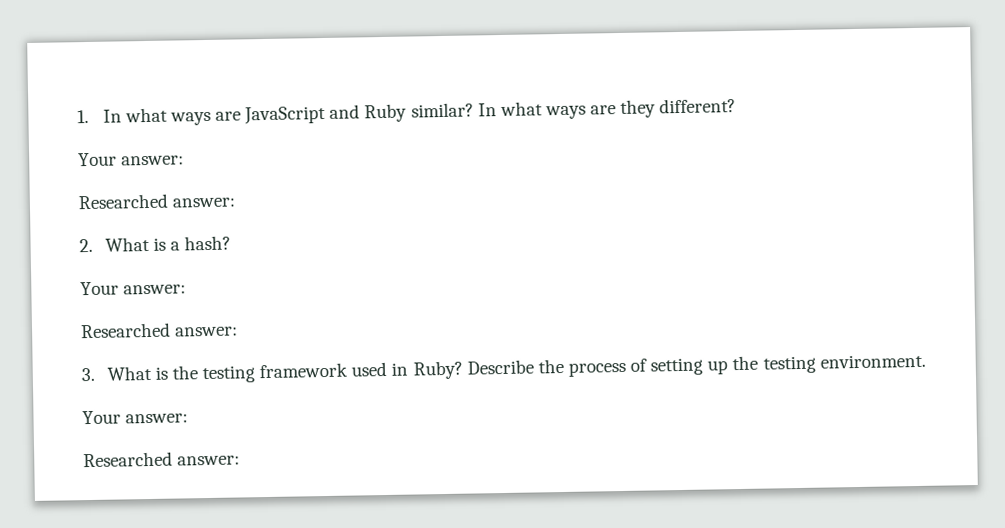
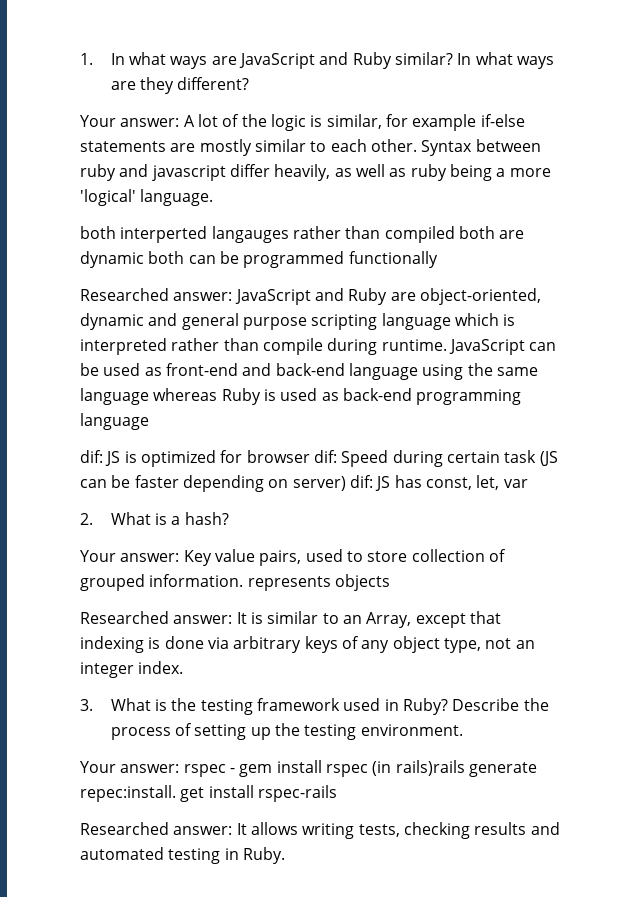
[78,193,236,210] // Researched answer: -> [183,114,525,131] [80,139,541,156] [80,164,551,181] [80,189,214,206] [80,226,525,243] [80,251,438,268] [80,288,541,305] [80,313,516,330] [80,338,557,355] [80,363,538,380] [80,388,522,405] [80,413,149,430] [80,450,558,467] [80,475,528,492] A lot of the logic is similar, for example if-else statements are mostly similar to each other. Syntax between ruby and javascript differ heavily, as well as ruby being a more 'logical' language. // both interperted langauges rather than compiled both are dynamic both can be programmed functionally // Researched answer: JavaScript and Ruby are object-oriented, dynamic and general purpose scripting language which is interpreted rather than compile during runtime. JavaScript can be used as front-end and back-end language using the same language whereas Ruby is used as back-end programming language // dif: JS is optimized for browser dif: Speed during certain task (JS can be faster depending on server) dif: JS has const, let, var
[80,322,239,339] // Researched answer: -> [183,549,506,566] [80,574,390,591] [80,611,501,628] [80,636,535,653] [80,661,184,678] Key value pairs, used to store collection of grouped information. represents objects // Researched answer: It is similar to an Array, except that indexing is done via arbitrary keys of any object type, not an integer index.
[83,451,241,468] // Researched answer: -> [183,760,537,777] [80,785,337,802] [80,822,560,839] [80,847,285,864] rspec - gem install rspec (in rails)rails generate repec:install. get install rspec-rails // Researched answer: It allows writing tests, checking results and automated testing in Ruby.

